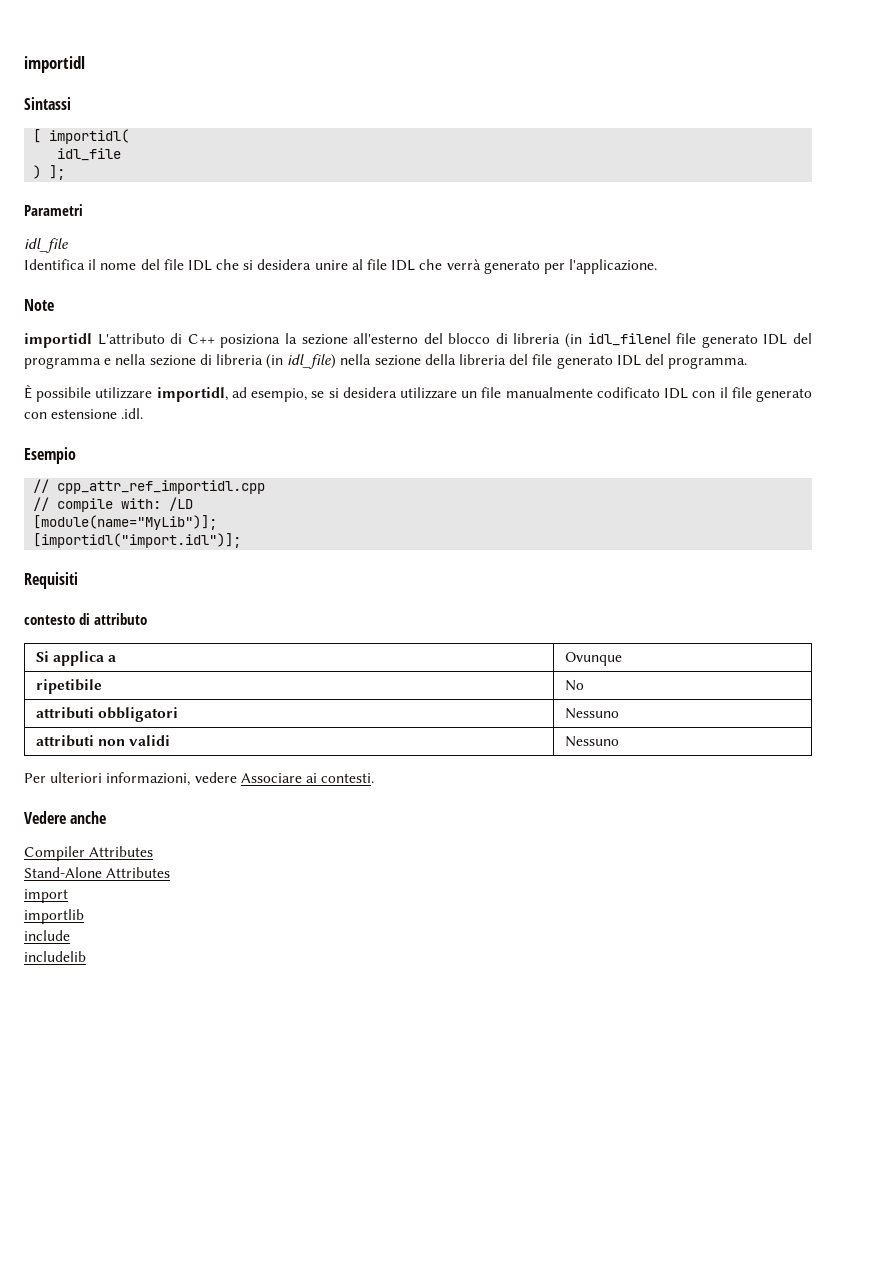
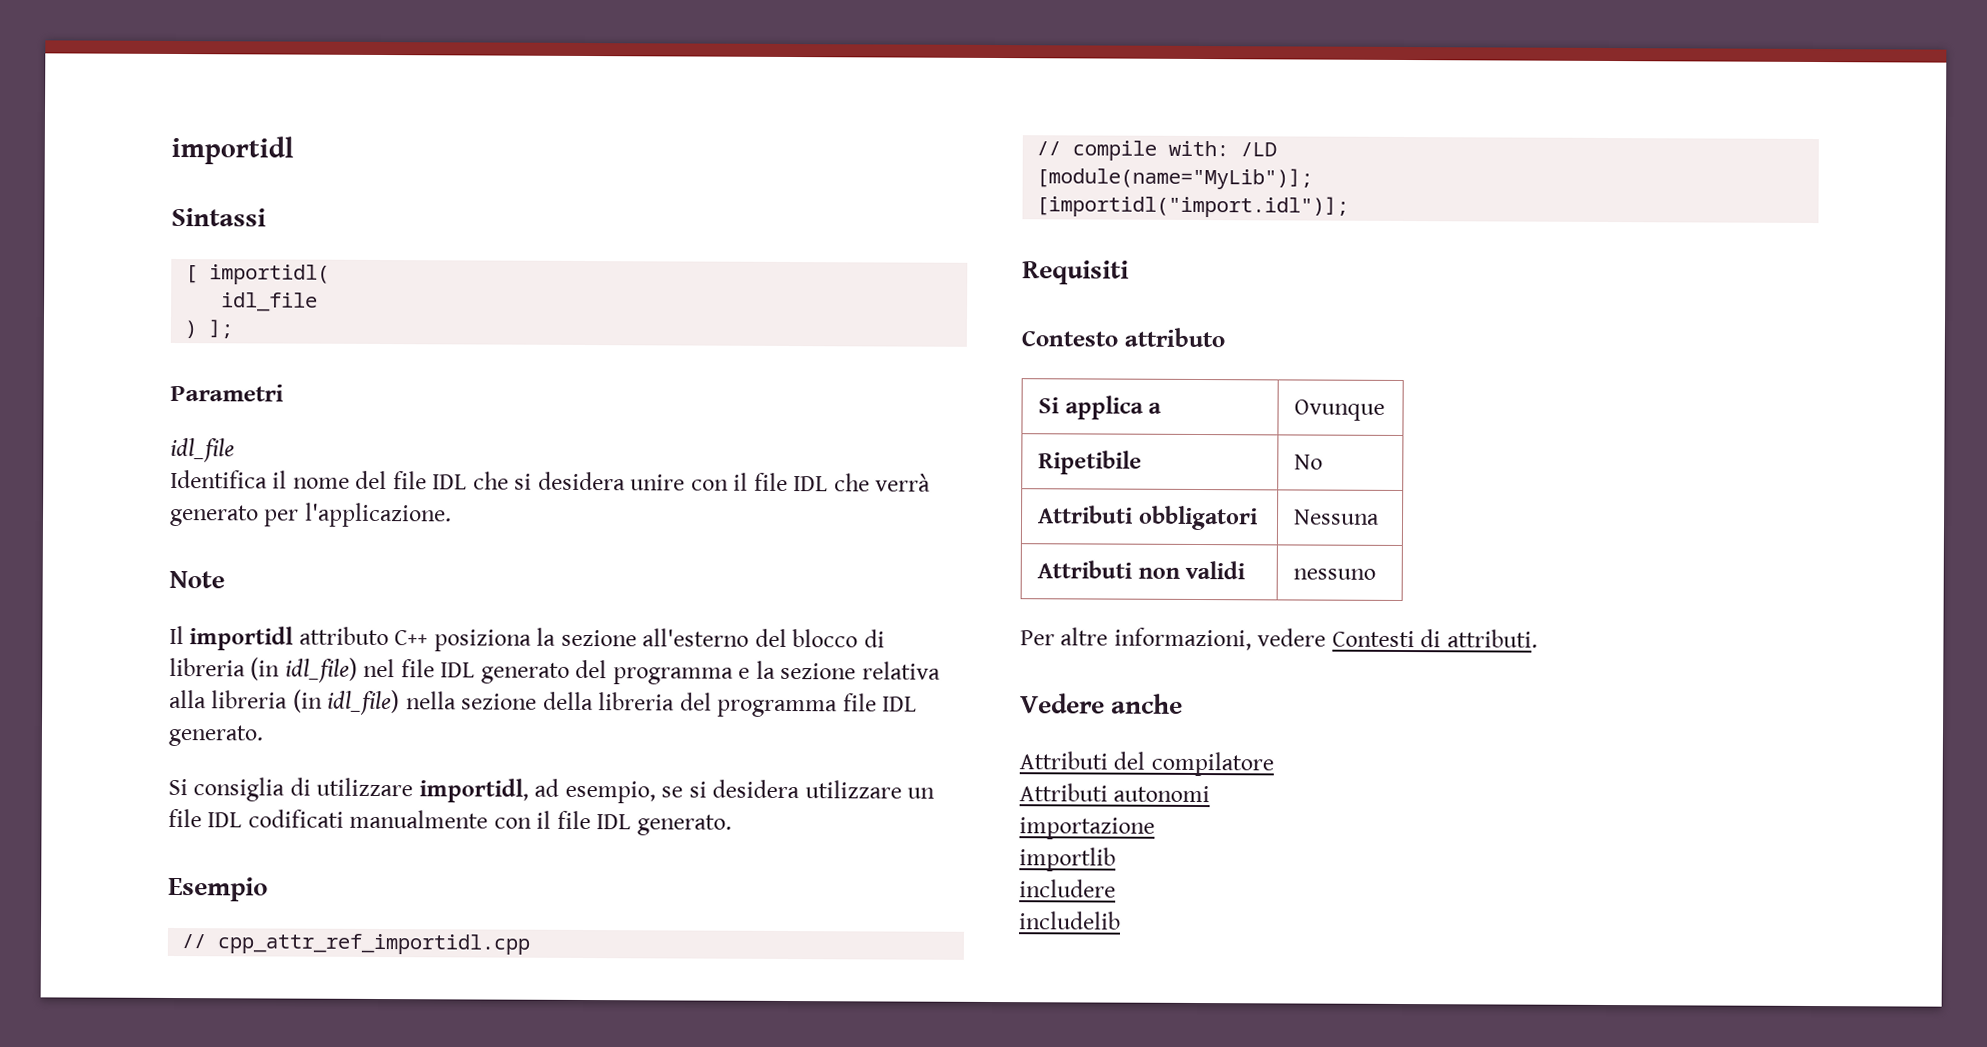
[351,259,363,270] al -> [690,472,749,491] con il
[24,333,183,348] importidl L'attributo di -> [169,625,389,651] Il importidl attributo
[587,333,812,348] [24,354,212,369] idl_filenel file generato IDL del programma e nella sezione di -> [284,657,941,685] [169,689,207,709] idl_file) nel file IDL generato del programma e la sezione relativa alla
[532,354,748,369] [24,385,92,402] file generato IDL del programma. // È possibile -> [717,693,918,718] [168,724,264,747] [168,777,311,802] programma file IDL generato. // Si consiglia di
[505,387,812,402] [24,408,144,419] manualmente codificato IDL con il file generato con estensione .idl. -> [207,809,732,836] IDL codificati manualmente con il file IDL generato.
[24,613,91,625] contesto di -> [1021,330,1118,347] Contesto
[35,679,102,694] ripetibile -> [1038,450,1143,475] Ripetibile
[35,707,94,719] attributi -> [1038,505,1134,524] Attributi
[564,708,619,719] [35,735,94,747] Nessuno // attributi -> [1293,509,1381,525] [1037,560,1133,579] Nessuna // Attributi
[564,736,619,747] Nessuno -> [1293,568,1377,580] nessuno
[50,772,103,783] ulteriori -> [1060,627,1109,646] altre
[240,773,375,783] Associare ai contesti. -> [1331,629,1538,648] Contesti di attributi.
[24,846,154,861] [24,867,171,878] [24,889,68,903] Compiler Attributes // Stand-Alone Attributes // import -> [1019,751,1274,777] [1019,783,1211,803] [1019,817,1155,840] Attributi del compilatore // Attributi autonomi // importazione
[24,930,70,941] include -> [1019,879,1116,898] includere

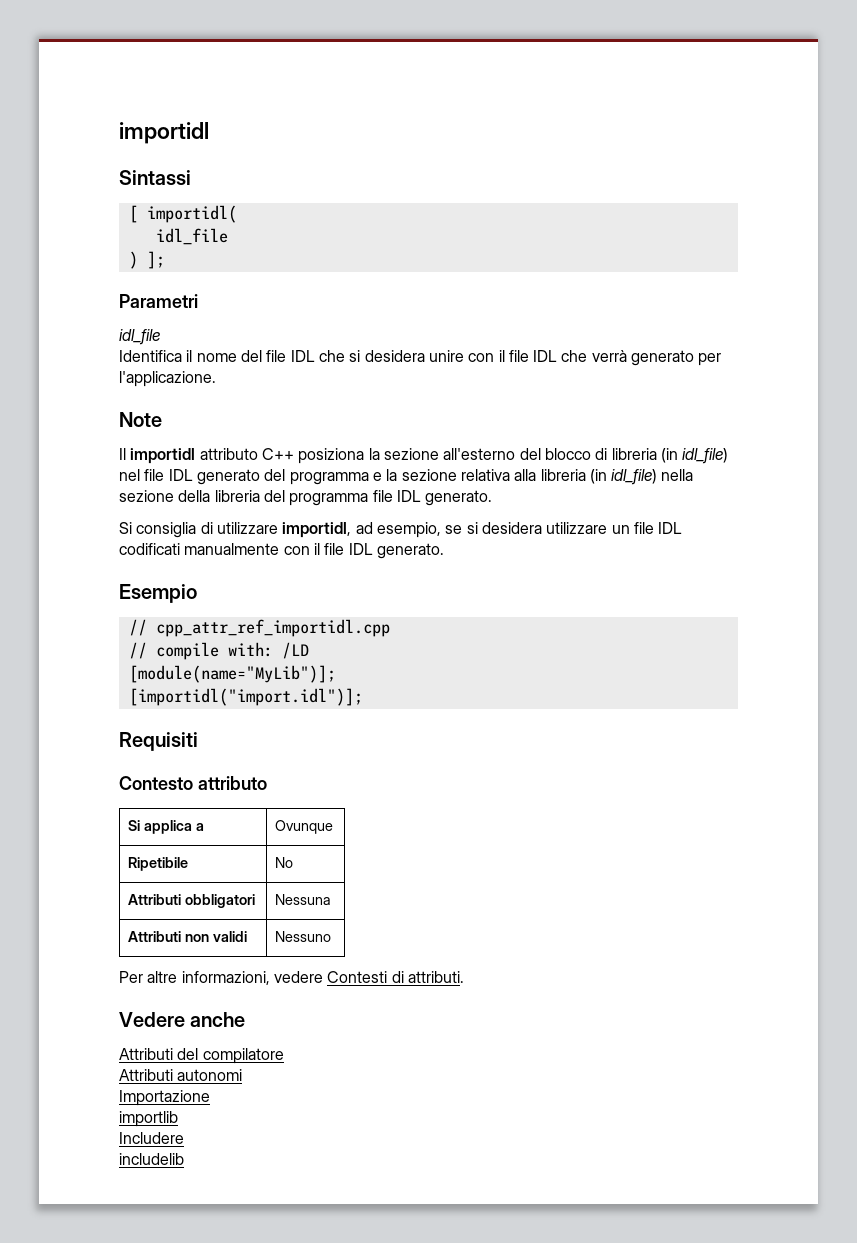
[1293,568,1377,580] nessuno -> [275,931,332,942] Nessuno
[1019,817,1155,840] importazione -> [119,1090,210,1106] Importazione
[1019,879,1116,898] includere -> [119,1132,184,1144] Includere

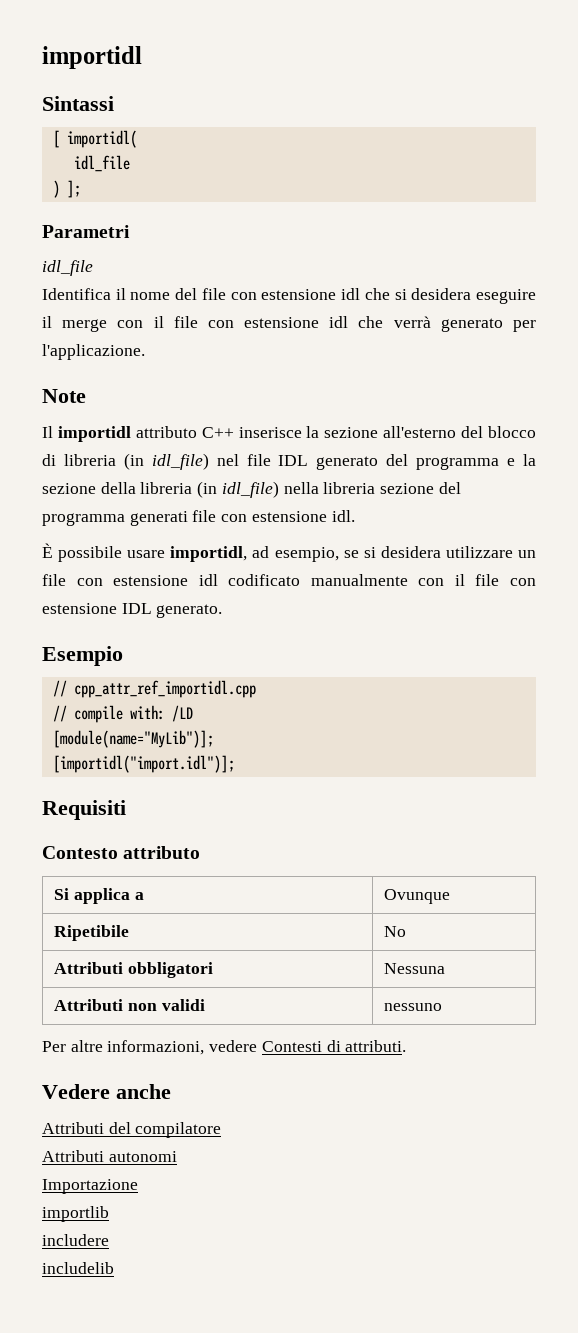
[290,350,558,362] IDL che si desidera unire con il file IDL -> [230,288,536,304] [42,316,349,332] con estensione idl che si desidera eseguire il merge con il file con estensione idl
[298,448,365,464] posiziona -> [238,427,302,438] inserisce
[460,469,537,481] relativa alla -> [100,482,136,494] della
[119,490,493,506] [119,522,278,538] sezione della libreria del programma file IDL generato. // Si consiglia di utilizzare -> [323,482,461,494] [42,510,355,526] [42,543,166,562] libreria sezione del programma generati file con estensione idl. // È possibile usare
[658,522,683,534] [119,543,180,555] IDL codificati -> [76,574,301,586] con estensione idl codificato
(345, 549) none -> [510,578,536,586] [42,603,117,614] con estensione
[275,931,332,942] Nessuno -> [384,1003,443,1011] nessuno
[119,1132,184,1144] Includere -> [42,1234,109,1246] includere

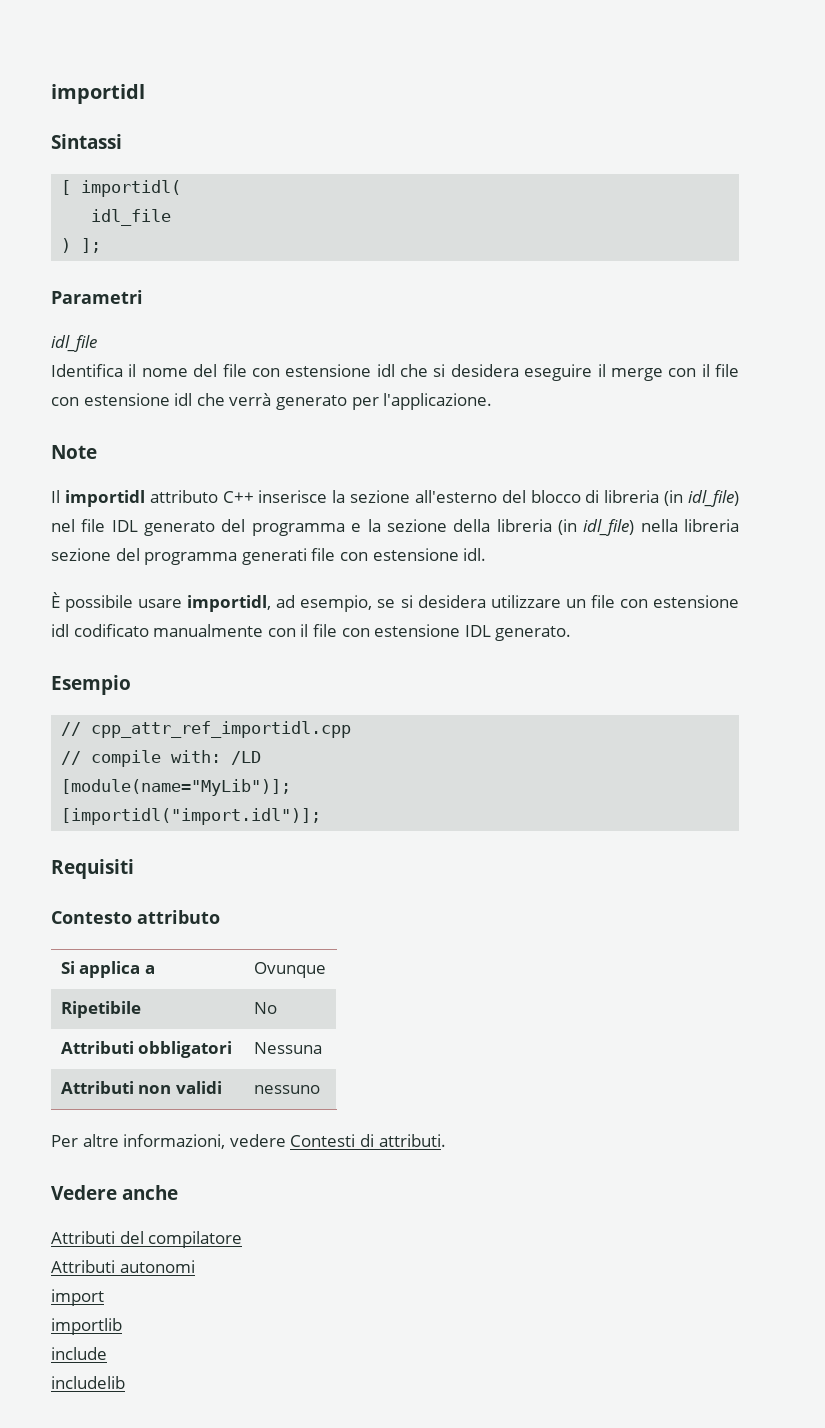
[42,1179,138,1194] Importazione -> [51,1289,104,1306] import
[42,1234,109,1246] includere -> [51,1347,107,1360] include

